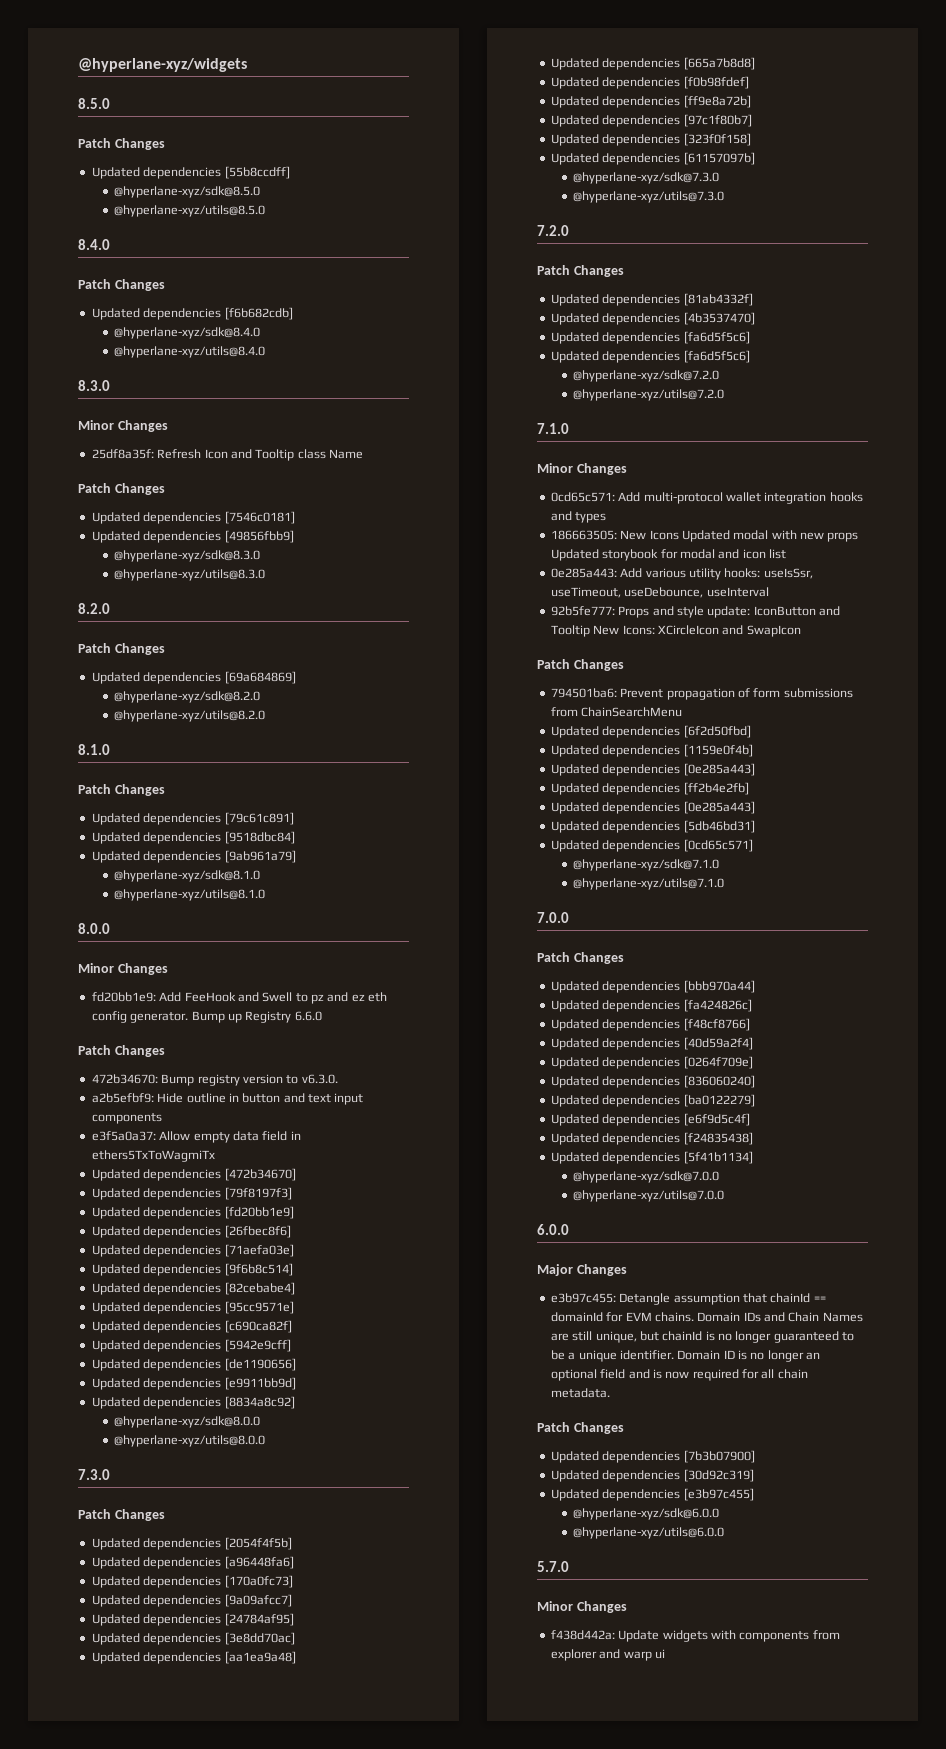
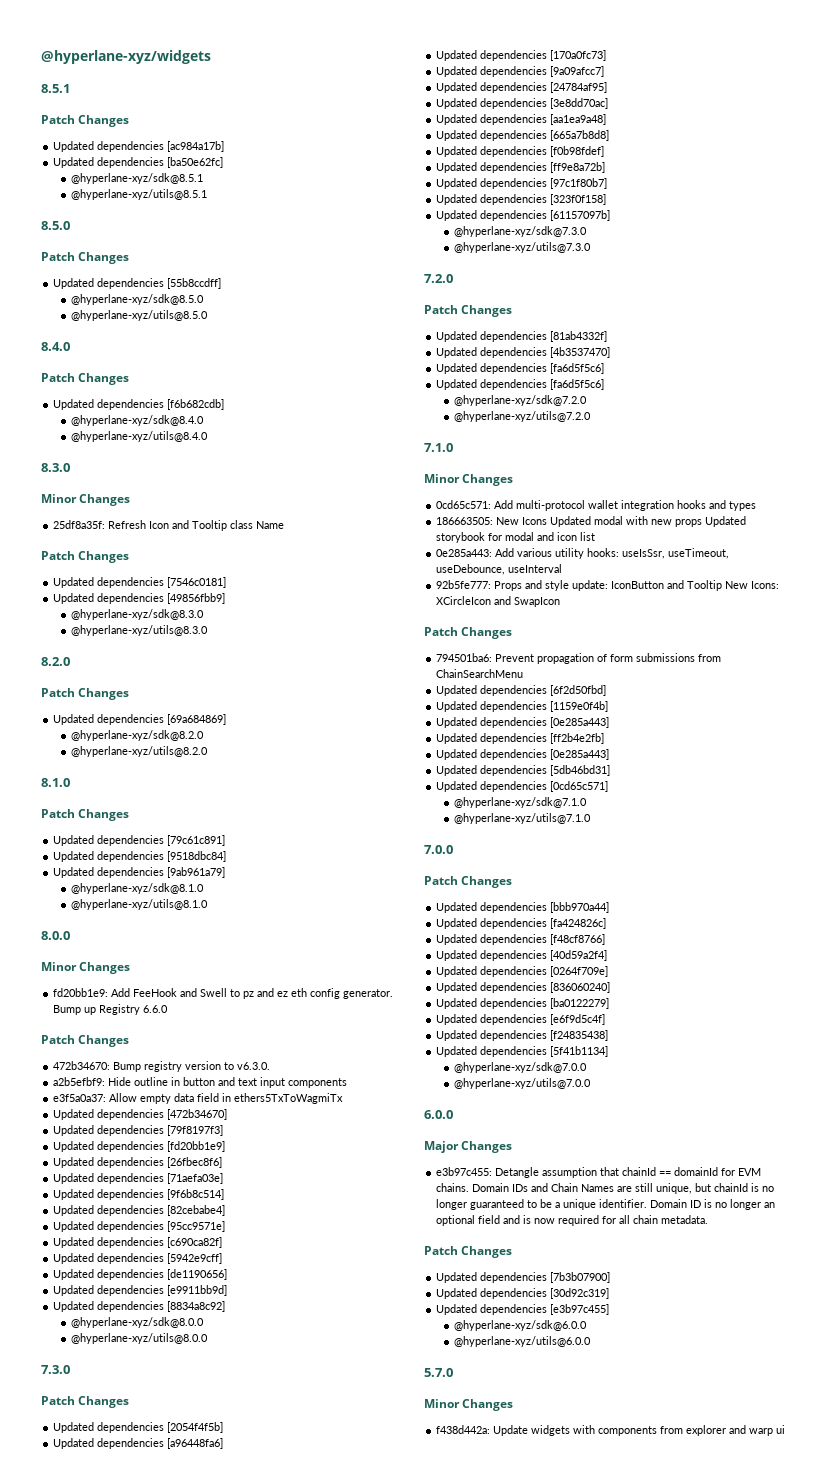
(247, 65) none -> [41,84,70,93] [41,115,130,127] [53,141,225,152] [53,157,224,168] [70,173,203,184] [70,189,207,200] // 8.5.1 // Patch Changes // Updated dependencies [ac984a17b] // Updated dependencies [ba50e62fc] // @hyperlane-xyz/sdk@8.5.1 // @hyperlane-xyz/utils@8.5.1

